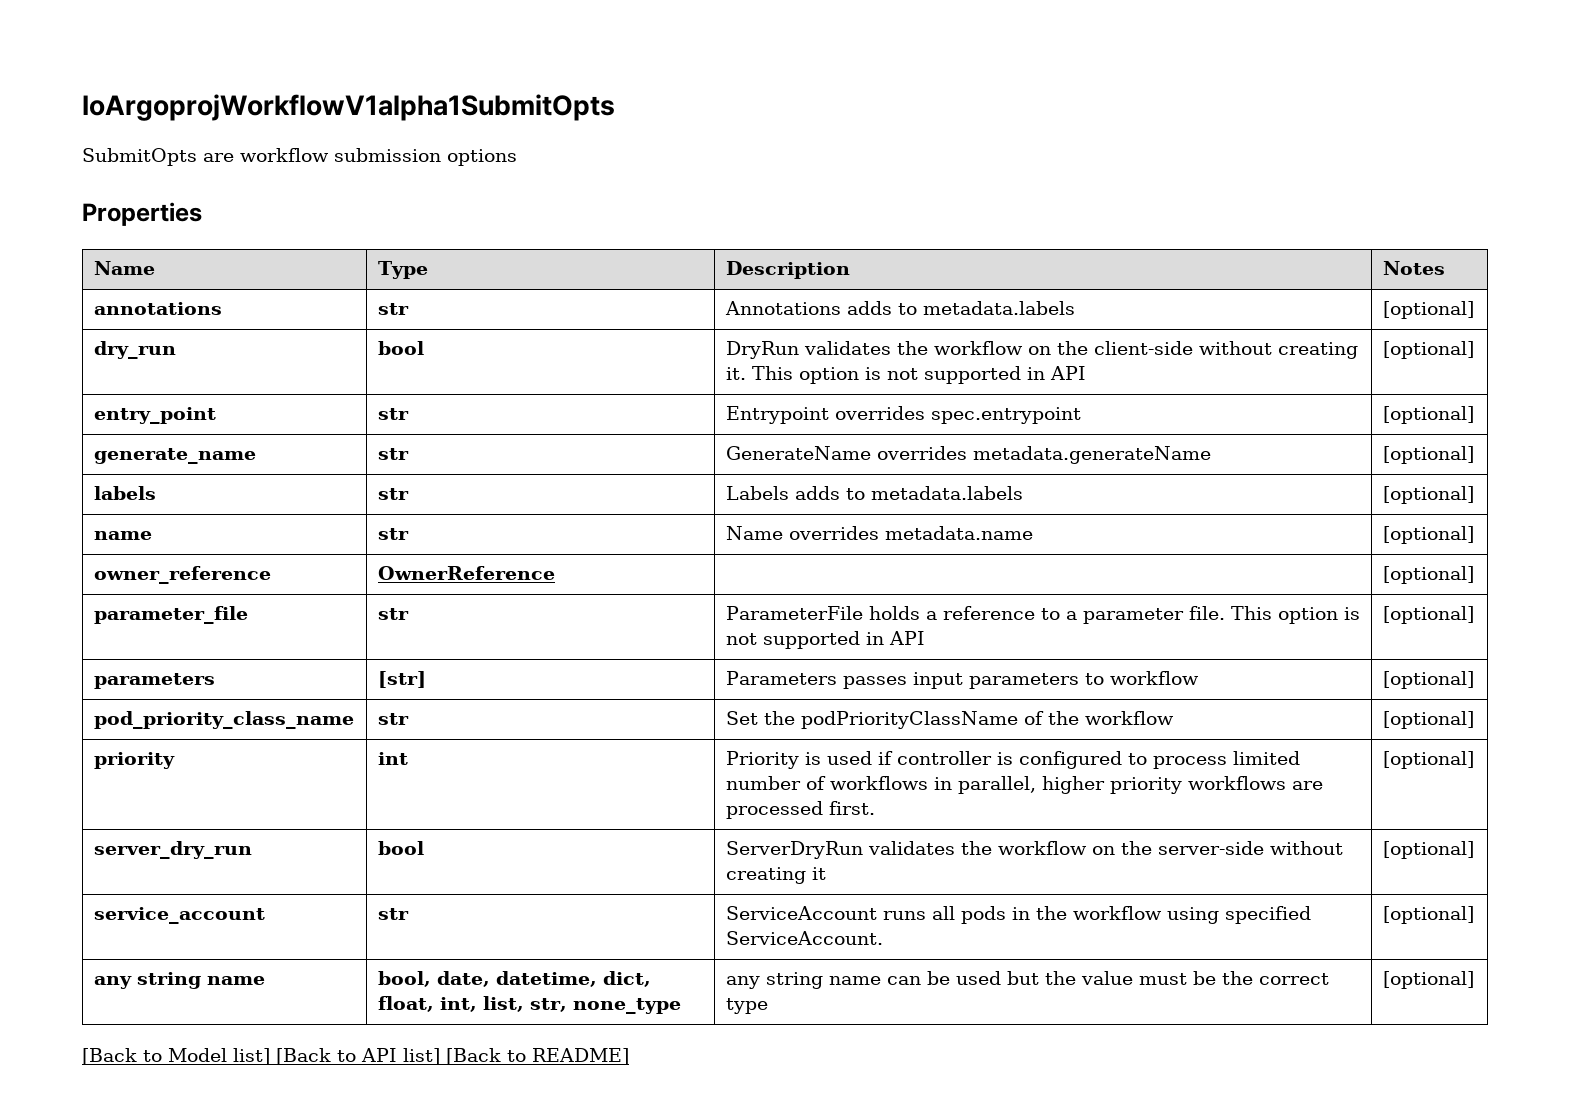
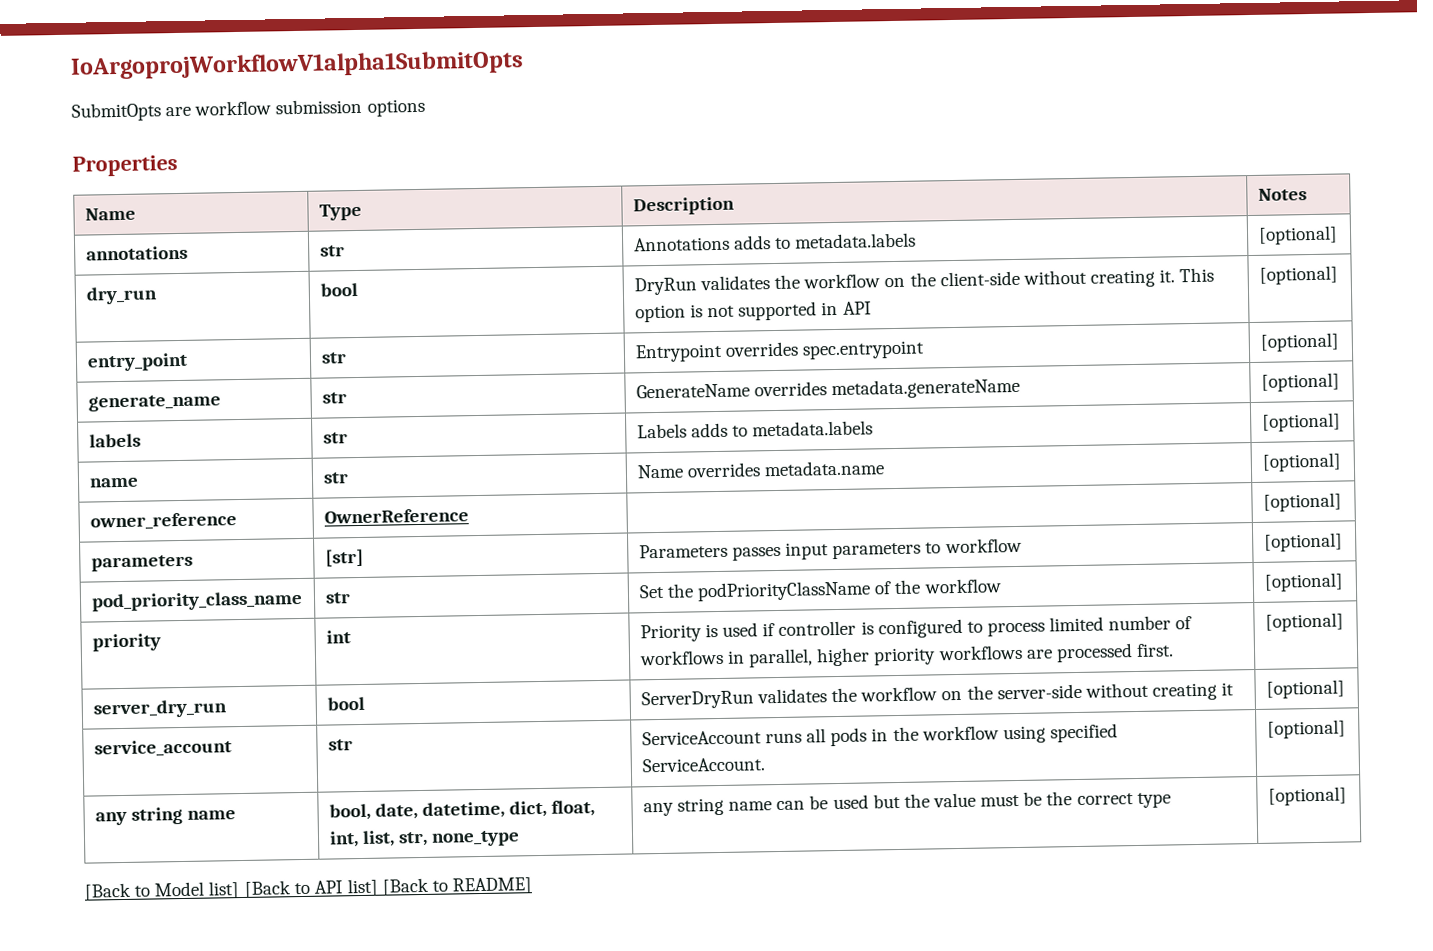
[93,606,248,624] [377,608,409,620] [725,606,1360,624] [725,631,925,649] [1382,606,1474,624] // parameter_file | str | ParameterFile holds a reference to a parameter file. This option is not supported in API | [optional] -> (1342, 502) none

